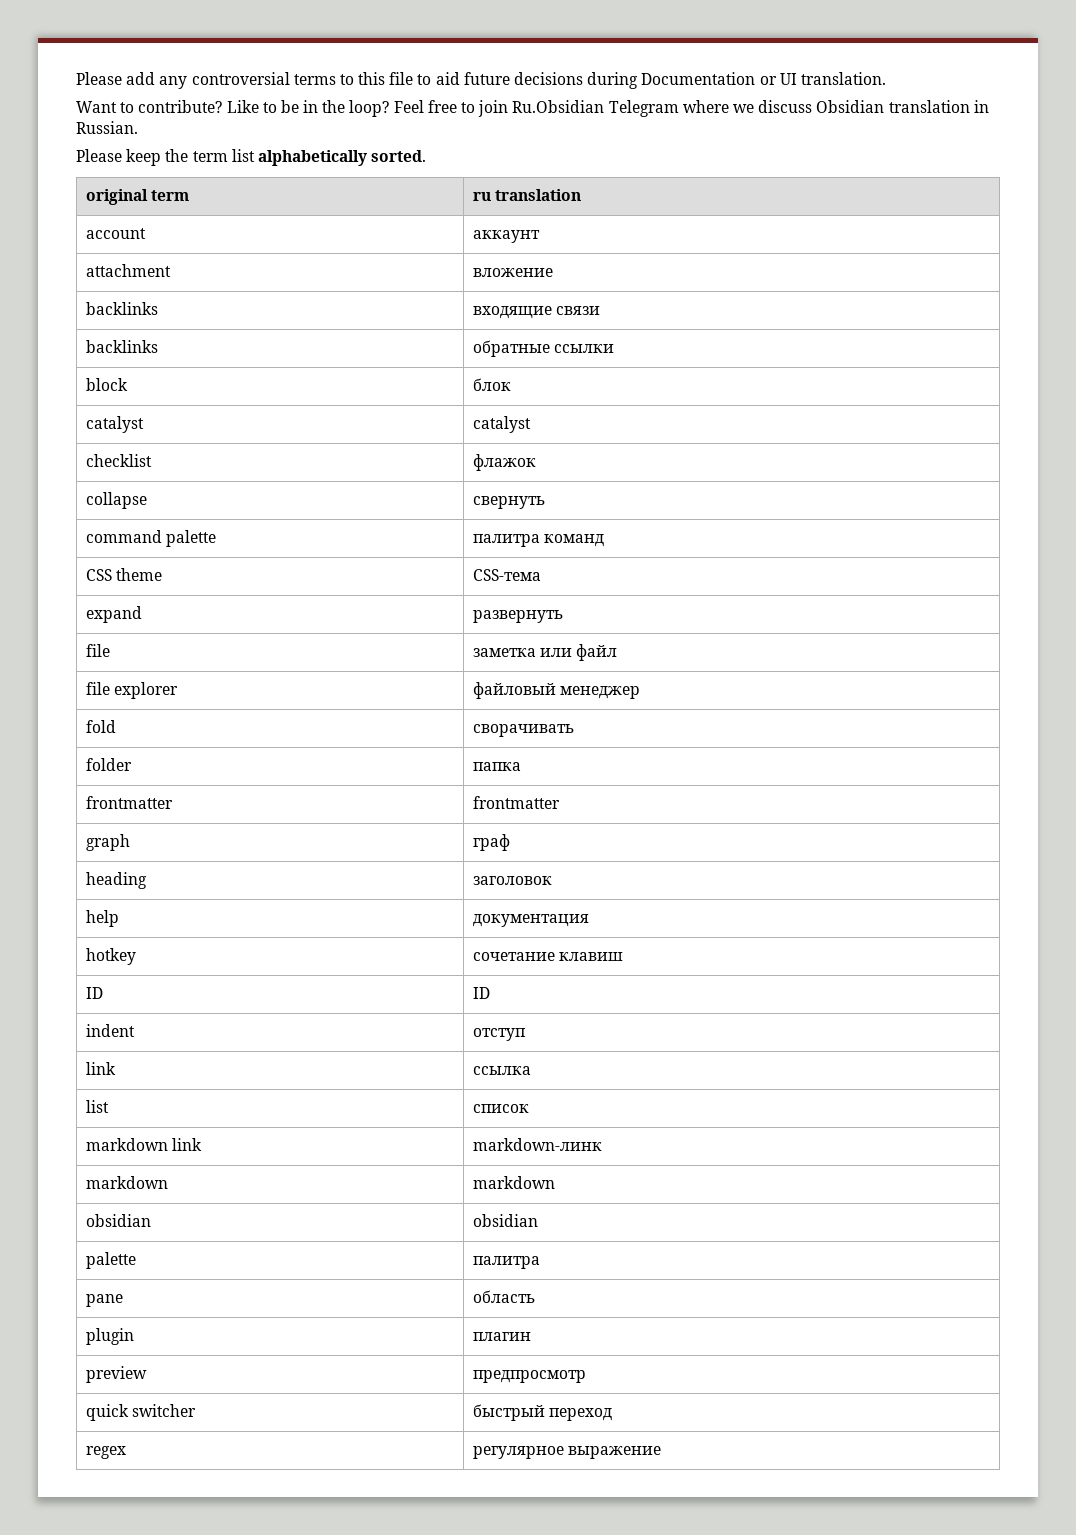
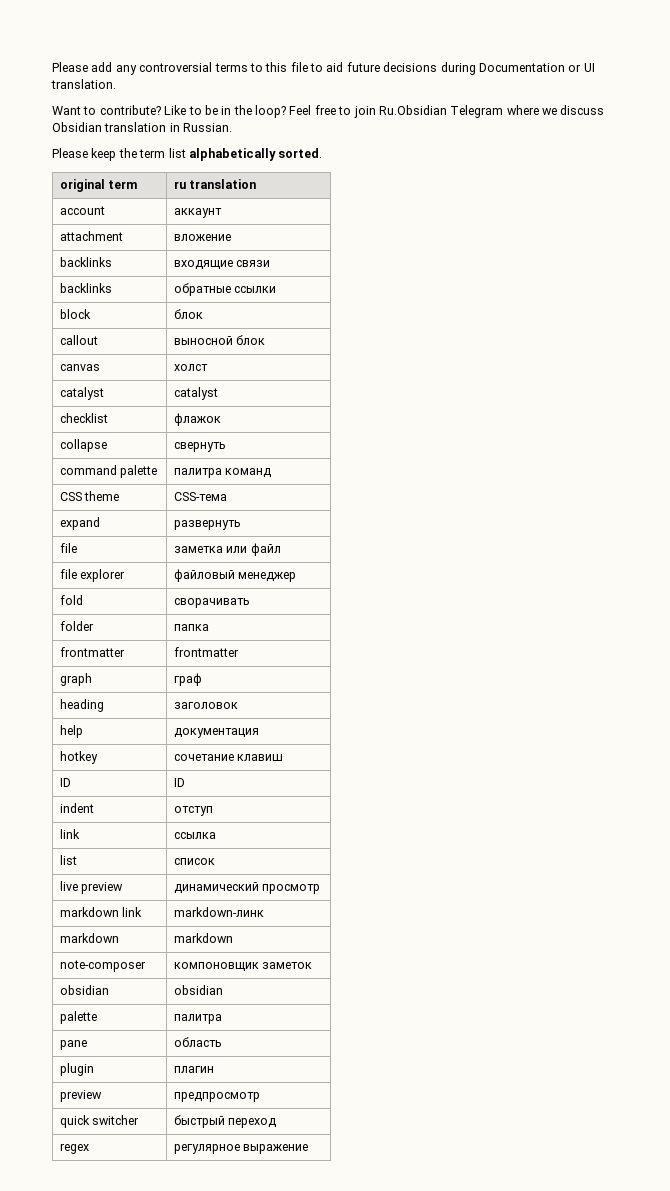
(512, 384) none -> [59,335,98,345] [173,335,266,345] [59,364,100,371] [173,364,208,371] // callout | выносной блок // canvas | холст
(530, 1108) none -> [59,881,124,894] [173,882,321,894] // live preview | динамический просмотр
(556, 1182) none -> [59,960,146,972] [173,962,313,972] // note-composer | компоновщик заметок

